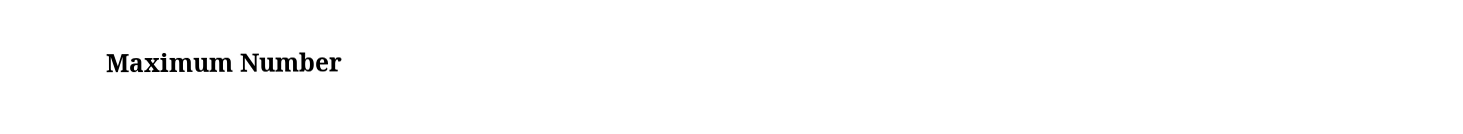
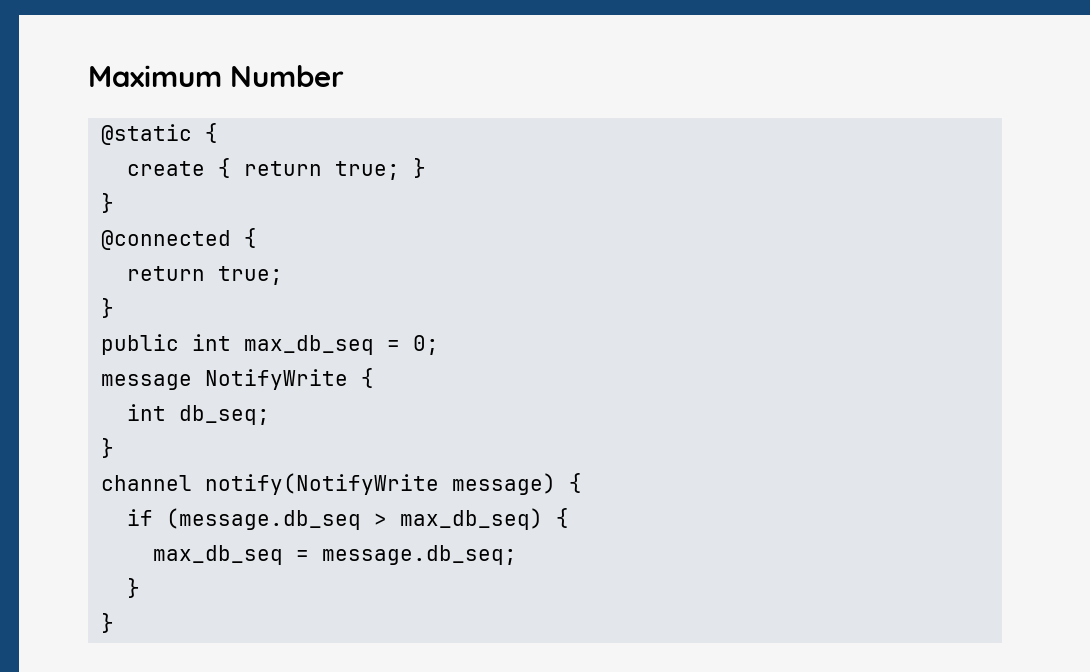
(343, 62) none -> [100,123,218,145] [126,158,426,180] [100,193,114,213] [100,228,257,250] [126,266,283,285] [100,298,114,318] [100,334,439,355] [100,368,374,390] [126,404,270,425] [100,438,114,458] [100,473,582,495] [126,508,569,530] [152,545,517,565] [126,578,140,598] [100,613,114,633] // @static { // create { return true; } // } // @connected { // return true; // } // public int max_db_seq = 0; // message NotifyWrite { // int db_seq; // } // channel notify(NotifyWrite message) { // if (message.db_seq > max_db_seq) { // max_db_seq = message.db_seq; // } // }

